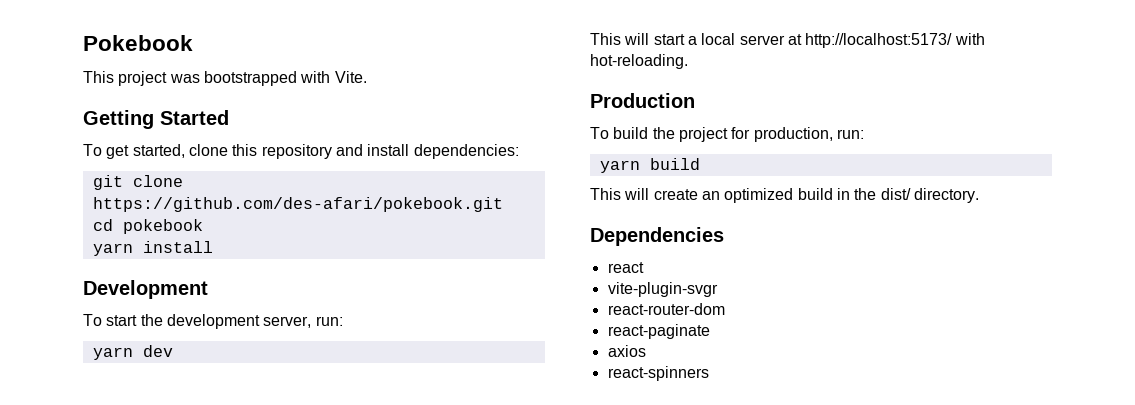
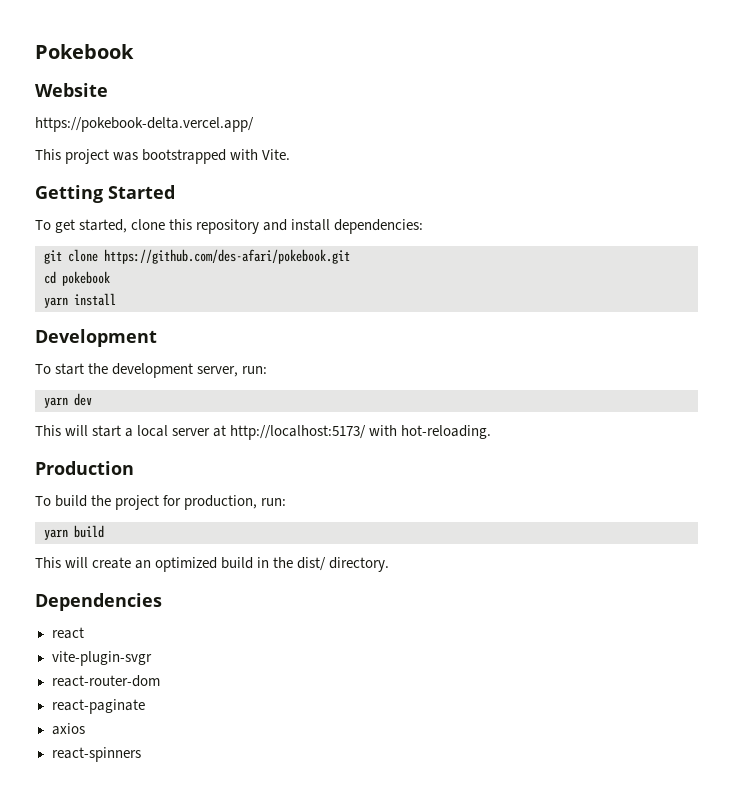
(193, 43) none -> [35,83,108,97] [35,117,254,132] // Website // https://pokebook-delta.vercel.app/

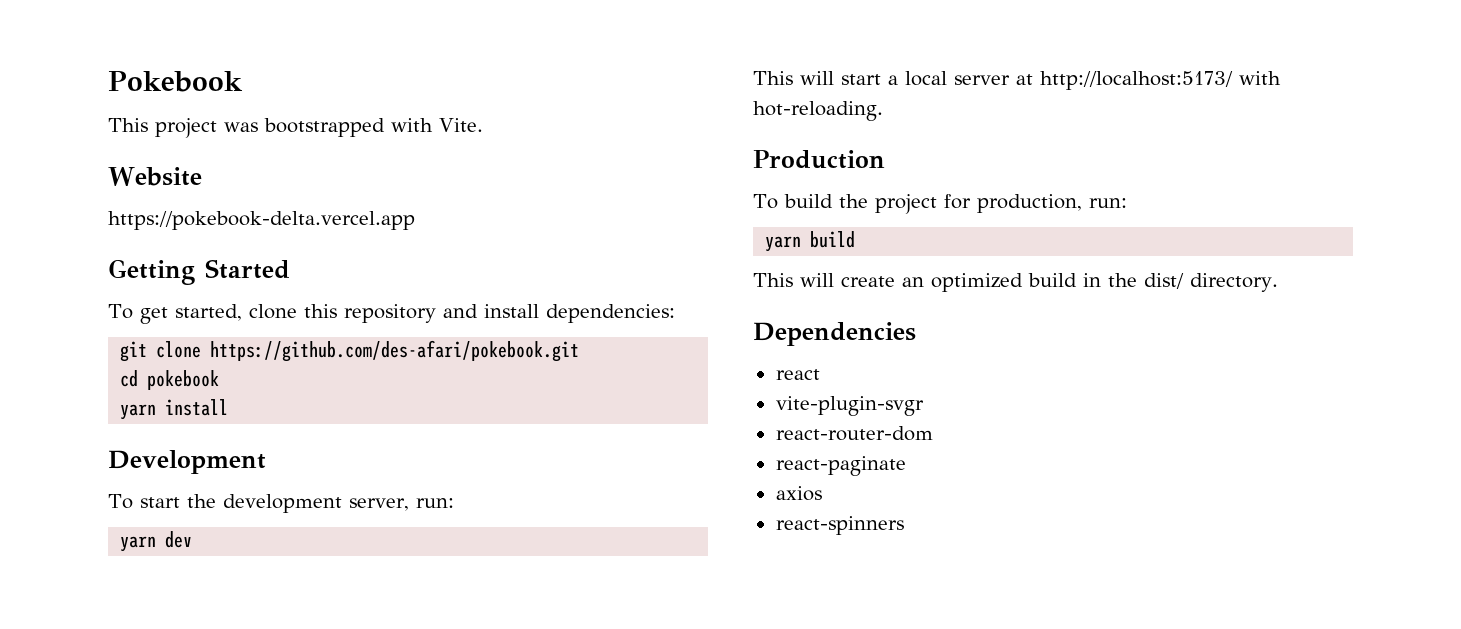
[35,83,108,97] [35,117,254,132] // Website // https://pokebook-delta.vercel.app/ -> (243, 81) none
(291, 154) none -> [108,167,202,186] [108,211,415,230] // Website // https://pokebook-delta.vercel.app

